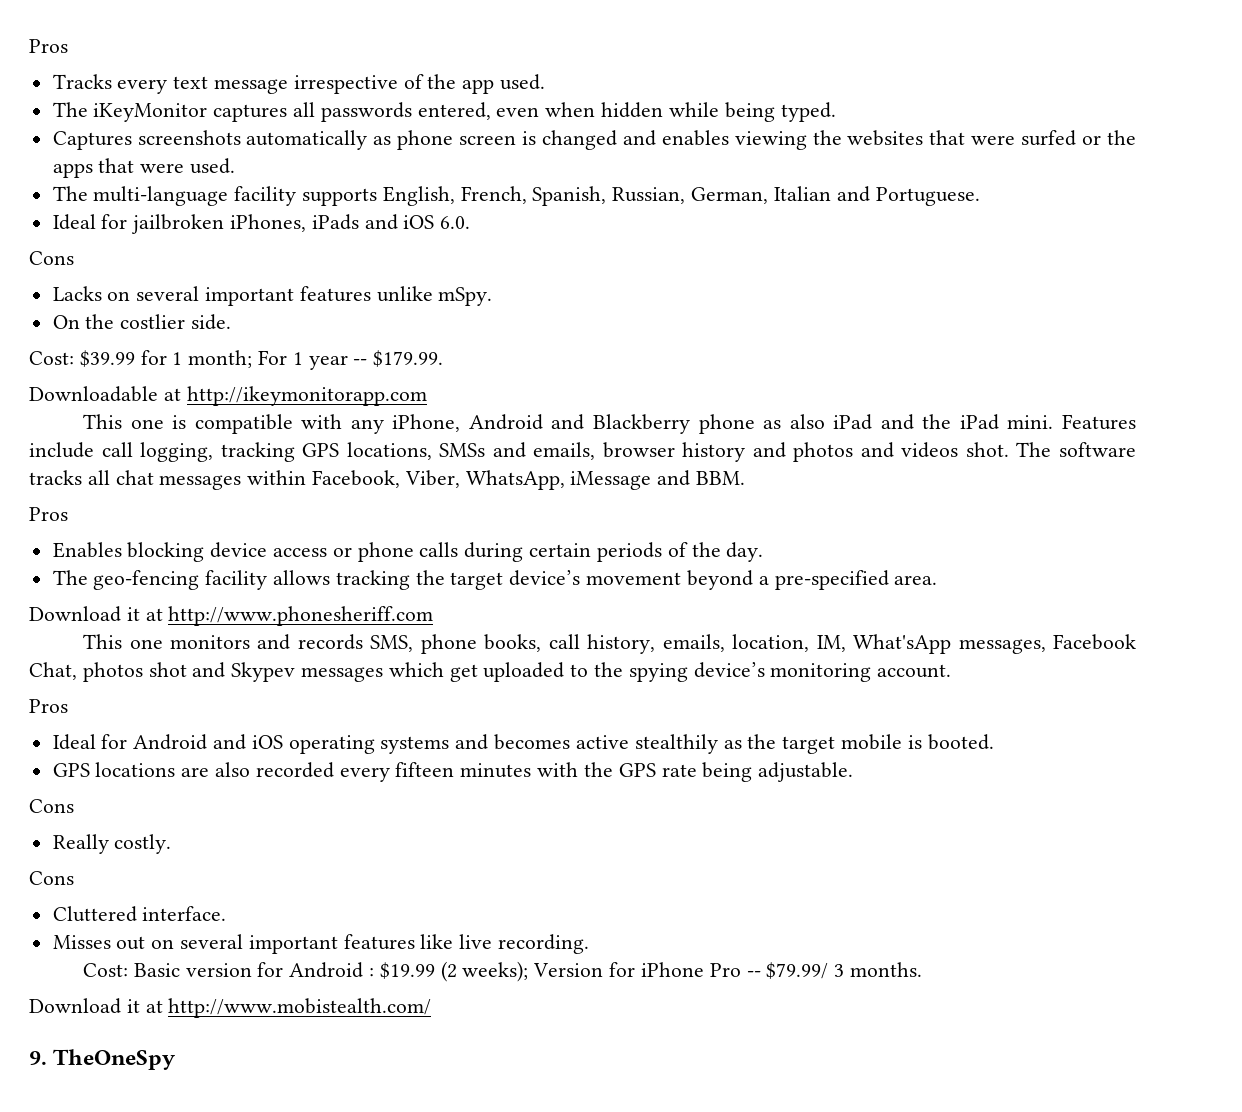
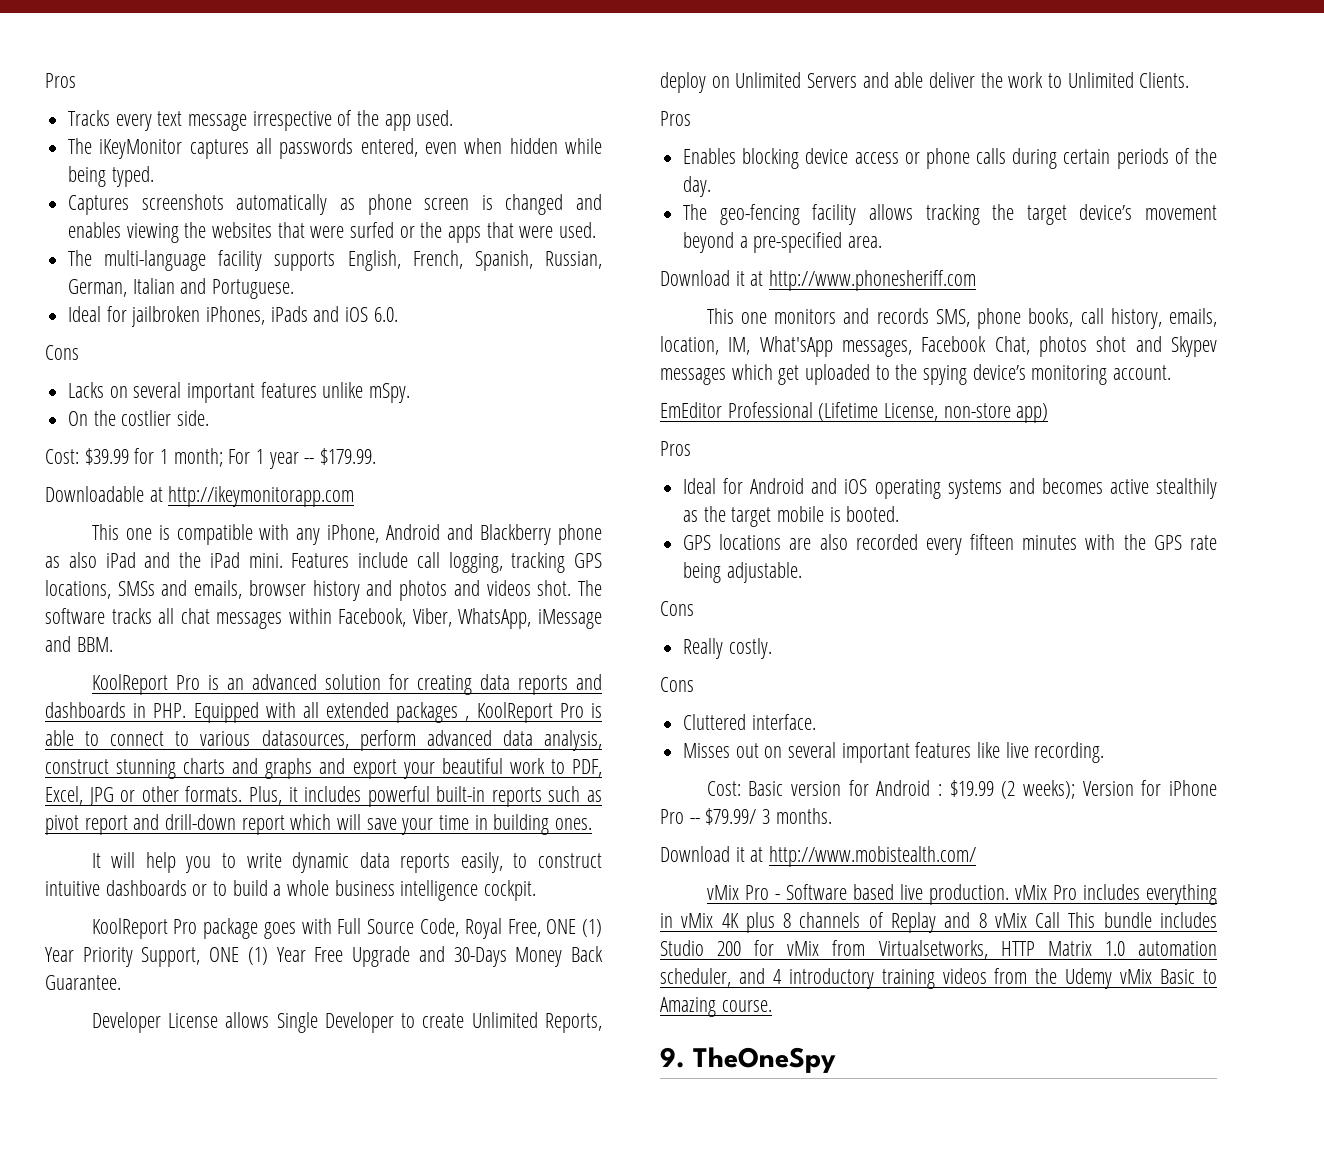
(746, 478) none -> [91,674,602,695] [45,702,602,723] [45,730,602,751] [45,758,603,779] [45,786,602,807] [45,814,593,835] [91,852,602,873] [45,880,537,901] [91,918,602,939] [45,946,603,967] [45,975,121,990] [91,1012,602,1033] [660,72,1190,93] // KoolReport Pro is an advanced solution for creating data reports and dashboards in PHP. Equipped with all extended packages , KoolReport Pro is able to connect to various datasources, perform advanced data analysis, construct stunning charts and graphs and export your beautiful work to PDF, Excel, JPG or other formats. Plus, it includes powerful built-in reports such as pivot report and drill-down report which will save your time in building ones. // It will help you to write dynamic data reports easily, to construct intuitive dashboards or to build a whole business intelligence cockpit. // KoolReport Pro package goes with Full Source Code, Royal Free, ONE (1) Year Priority Support, ONE (1) Year Free Upgrade and 30-Days Money Back Guarantee. // Developer License allows Single Developer to create Unlimited Reports, deploy on Unlimited Servers and able deliver the work to Unlimited Clients.
(952, 671) none -> [660,402,1049,423] // EmEditor Professional (Lifetime License, non-store app)
(432, 1008) none -> [706,884,1218,905] [660,912,1217,933] [660,940,1217,959] [660,968,1217,989] [660,997,772,1017] // vMix Pro - Software based live production. vMix Pro includes everything in vMix 4K plus 8 channels of Replay and 8 vMix Call This bundle includes Studio 200 for vMix from Virtualsetworks, HTTP Matrix 1.0 automation scheduler, and 4 introductory training videos from the Udemy vMix Basic to Amazing course.

